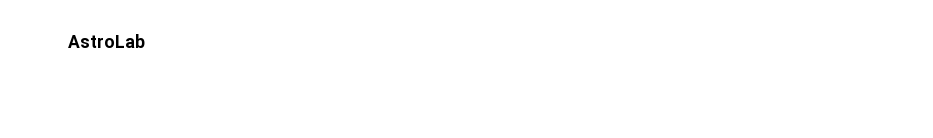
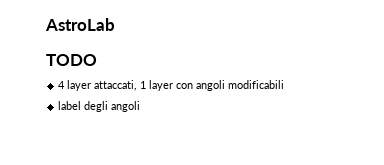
(145, 41) none -> [46,54,97,66] [58,80,285,91] [58,101,141,112] // TODO // 4 layer attaccati, 1 layer con angoli modificabili // label degli angoli

